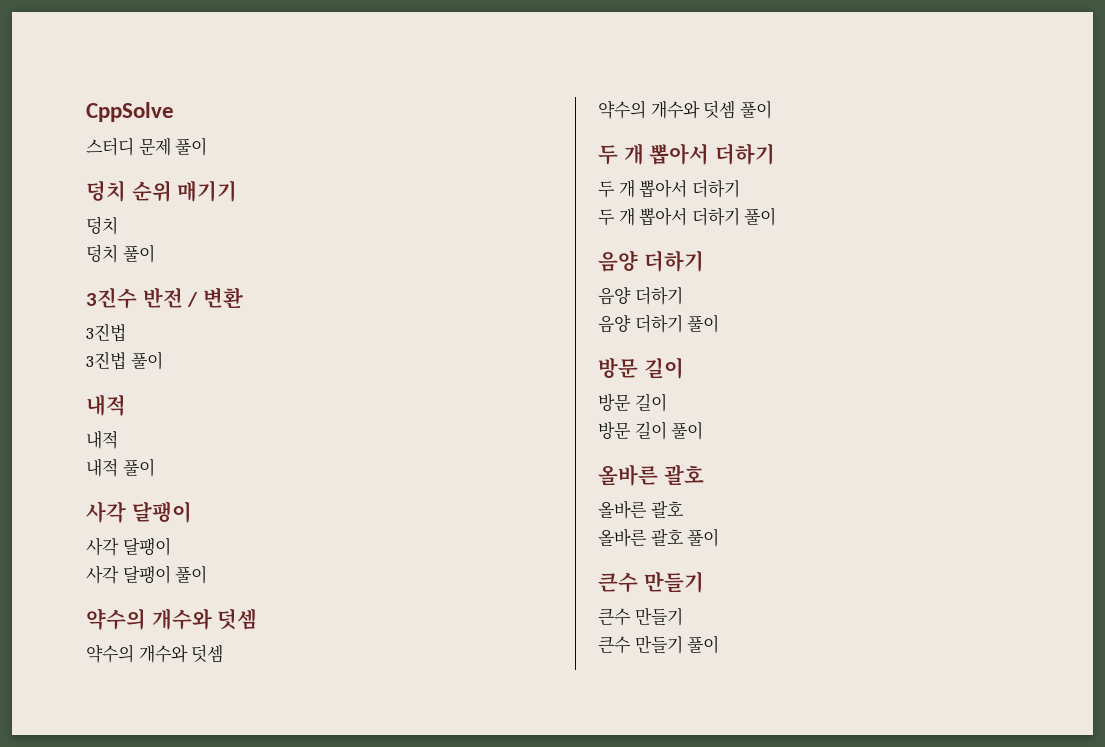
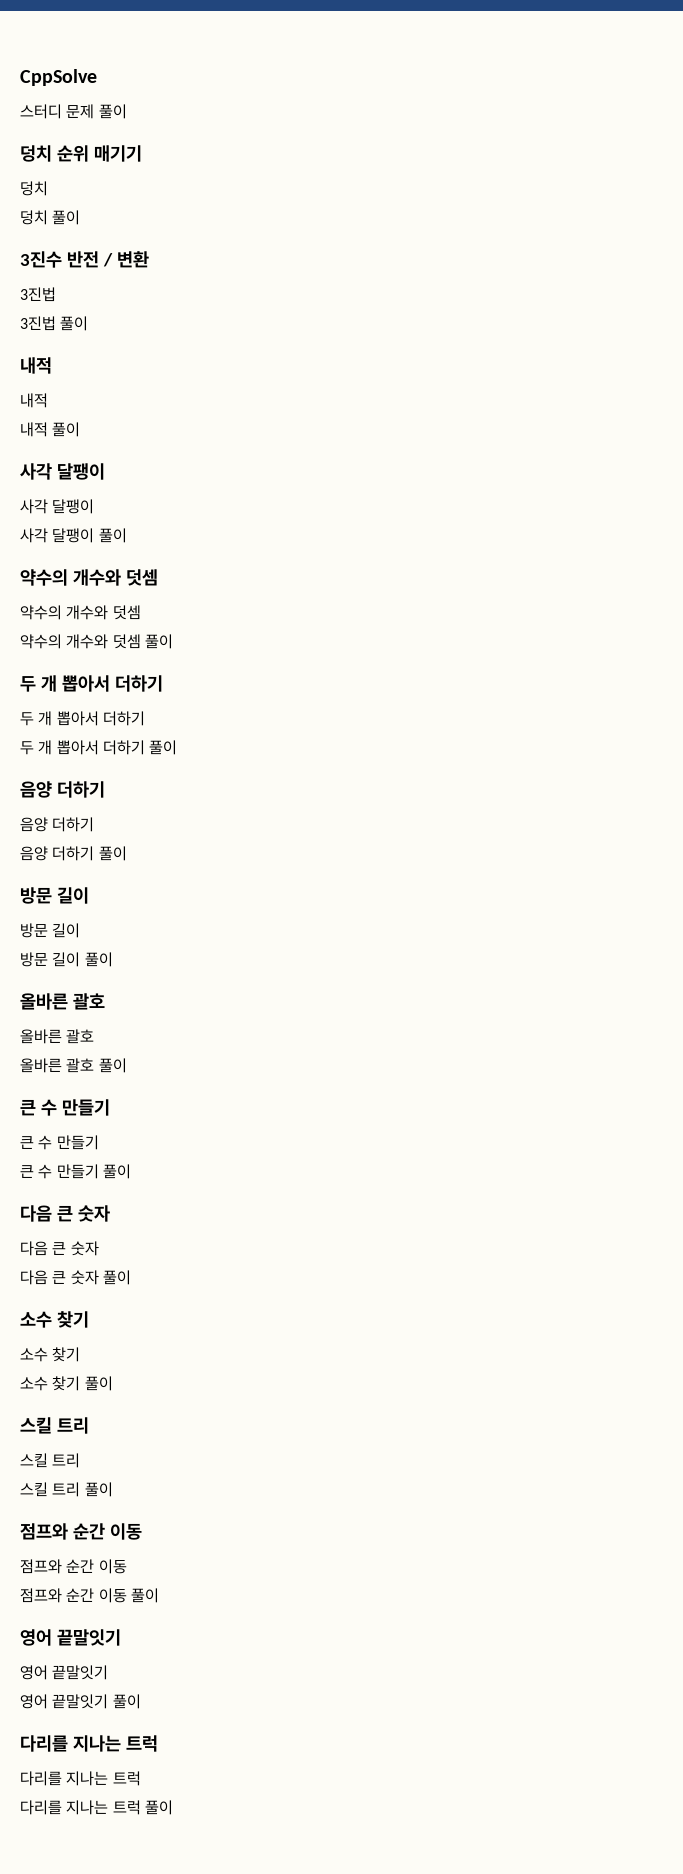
[598,571,704,593] [598,607,683,626] [598,636,631,654] 큰수 만들기 // 큰수 만들기 // 큰수 -> [20,1099,110,1116] [20,1135,99,1150] [20,1164,53,1179] 큰 수 만들기 // 큰 수 만들기 // 큰 수
(720, 644) none -> [20,1205,110,1222] [20,1241,99,1256] [20,1270,131,1285] [20,1311,89,1328] [20,1347,81,1362] [20,1376,113,1391] [20,1417,89,1434] [20,1453,81,1468] [20,1482,113,1497] [20,1523,142,1540] [20,1559,127,1574] [20,1588,159,1603] [20,1629,121,1646] [20,1665,109,1680] [20,1694,141,1709] [20,1735,158,1752] [20,1771,141,1786] [20,1800,173,1815] // 다음 큰 숫자 // 다음 큰 숫자 // 다음 큰 숫자 풀이 // 소수 찾기 // 소수 찾기 // 소수 찾기 풀이 // 스킬 트리 // 스킬 트리 // 스킬 트리 풀이 // 점프와 순간 이동 // 점프와 순간 이동 // 점프와 순간 이동 풀이 // 영어 끝말잇기 // 영어 끝말잇기 // 영어 끝말잇기 풀이 // 다리를 지나는 트럭 // 다리를 지나는 트럭 // 다리를 지나는 트럭 풀이

